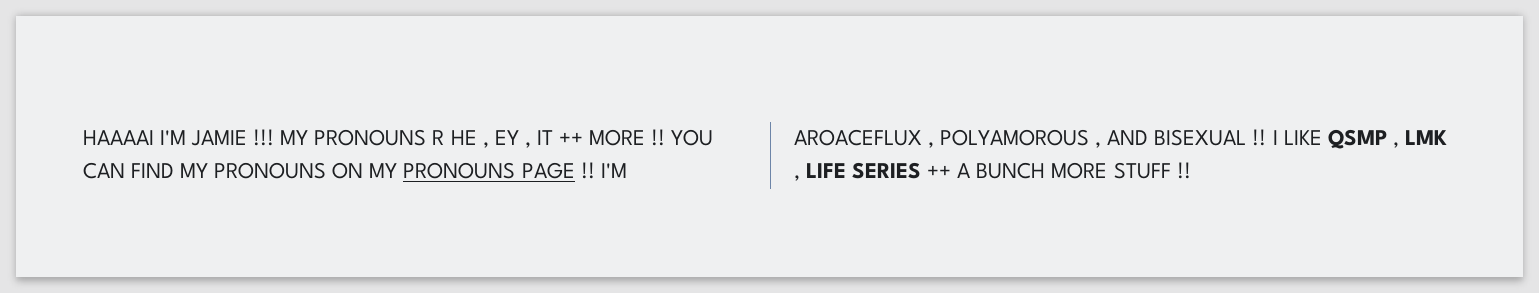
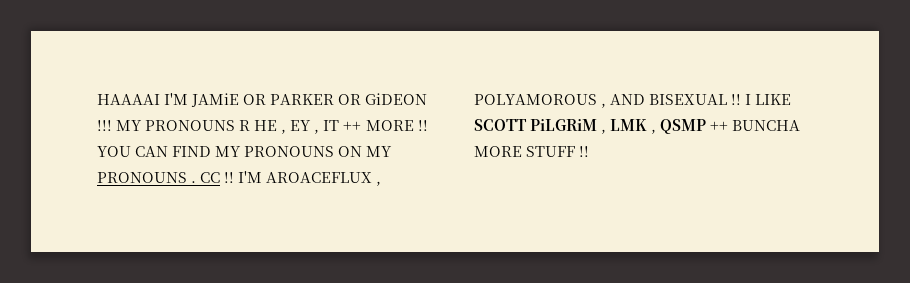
[191,130,248,146] JAMIE -> [191,93,428,107] JAMiE OR PARKER OR GiDEON
[521,162,575,179] PAGE -> [191,172,221,183] . CC
[1327,129,1387,149] QSMP -> [474,119,598,131] SCOTT PiLGRiM
[806,162,1046,179] LIFE SERIES ++ A BUNCH -> [660,119,801,134] QSMP ++ BUNCHA

